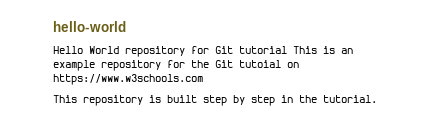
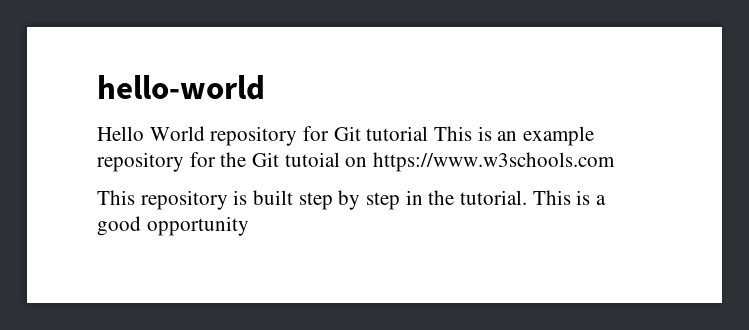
(377, 99) none -> [532,190,607,205] [97,216,249,236] This is a good opportunity

